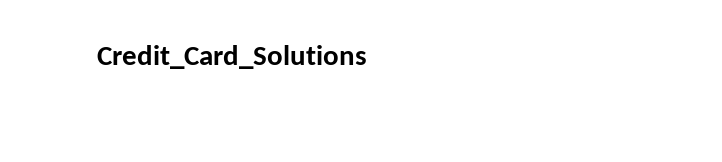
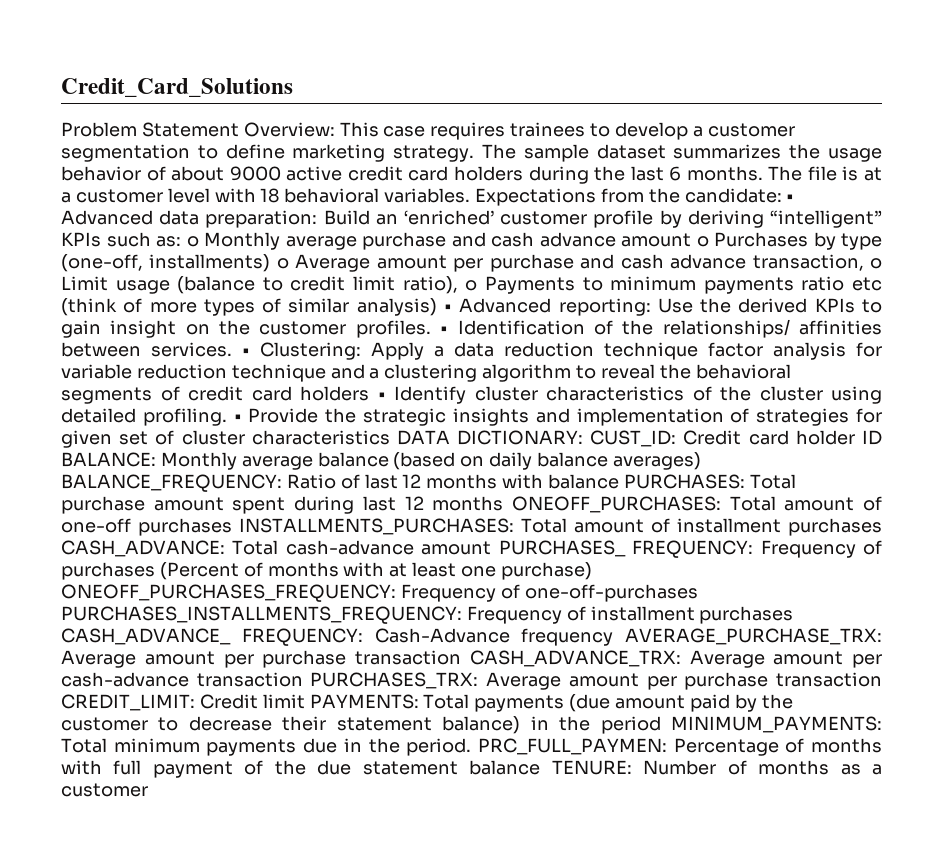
(367, 57) none -> [61,122,795,140] [61,144,882,162] [61,166,882,184] [61,188,795,206] [61,210,883,228] [61,232,882,250] [61,254,883,272] [61,276,883,294] [61,298,883,316] [61,319,882,338] [61,342,882,360] [61,364,791,382] [61,386,882,404] [61,408,883,426] [61,430,882,448] [61,452,701,470] [61,474,796,492] [61,496,882,514] [61,518,882,536] [61,540,883,558] [61,562,592,580] [61,584,698,602] [61,606,794,624] [61,628,882,646] [61,650,882,668] [61,672,882,690] [61,694,793,712] [61,716,882,734] [61,738,882,756] [61,760,882,778] [61,783,148,797] // Problem Statement Overview: This case requires trainees to develop a customer segmentation to define marketing strategy. The sample dataset summarizes the usage behavior of about 9000 active credit card holders during the last 6 months. The file is at a customer level with 18 behavioral variables. Expectations from the candidate: • Advanced data preparation: Build an ‘enriched’ customer profile by deriving “intelligent” KPIs such as: o Monthly average purchase and cash advance amount o Purchases by type (one-off, installments) o Average amount per purchase and cash advance transaction, o Limit usage (balance to credit limit ratio), o Payments to minimum payments ratio etc (think of more types of similar analysis) • Advanced reporting: Use the derived KPIs to gain insight on the customer profiles. • Identification of the relationships/ affinities between services. • Clustering: Apply a data reduction technique factor analysis for variable reduction technique and a clustering algorithm to reveal the behavioral segments of credit card holders • Identify cluster characteristics of the cluster using detailed profiling. • Provide the strategic insights and implementation of strategies for given set of cluster characteristics DATA DICTIONARY: CUST_ID: Credit card holder ID BALANCE: Monthly average balance (based on daily balance averages) BALANCE_FREQUENCY: Ratio of last 12 months with balance PURCHASES: Total purchase amount spent during last 12 months ONEOFF_PURCHASES: Total amount of one-off purchases INSTALLMENTS_PURCHASES: Total amount of installment purchases CASH_ADVANCE: Total cash-advance amount PURCHASES_ FREQUENCY: Frequency of purchases (Percent of months with at least one purchase) ONEOFF_PURCHASES_FREQUENCY: Frequency of one-off-purchases PURCHASES_INSTALLMENTS_FREQUENCY: Frequency of installment purchases CASH_ADVANCE_ FREQUENCY: Cash-Advance frequency AVERAGE_PURCHASE_TRX: Average amount per purchase transaction CASH_ADVANCE_TRX: Average amount per cash-advance transaction PURCHASES_TRX: Average amount per purchase transaction CREDIT_LIMIT: Credit limit PAYMENTS: Total payments (due amount paid by the customer to decrease their statement balance) in the period MINIMUM_PAYMENTS: Total minimum payments due in the period. PRC_FULL_PAYMEN: Percentage of months with full payment of the due statement balance TENURE: Number of months as a customer

